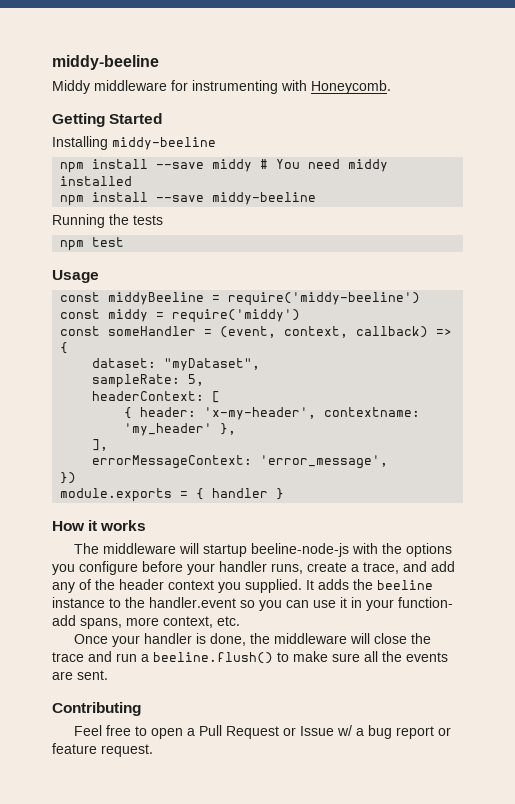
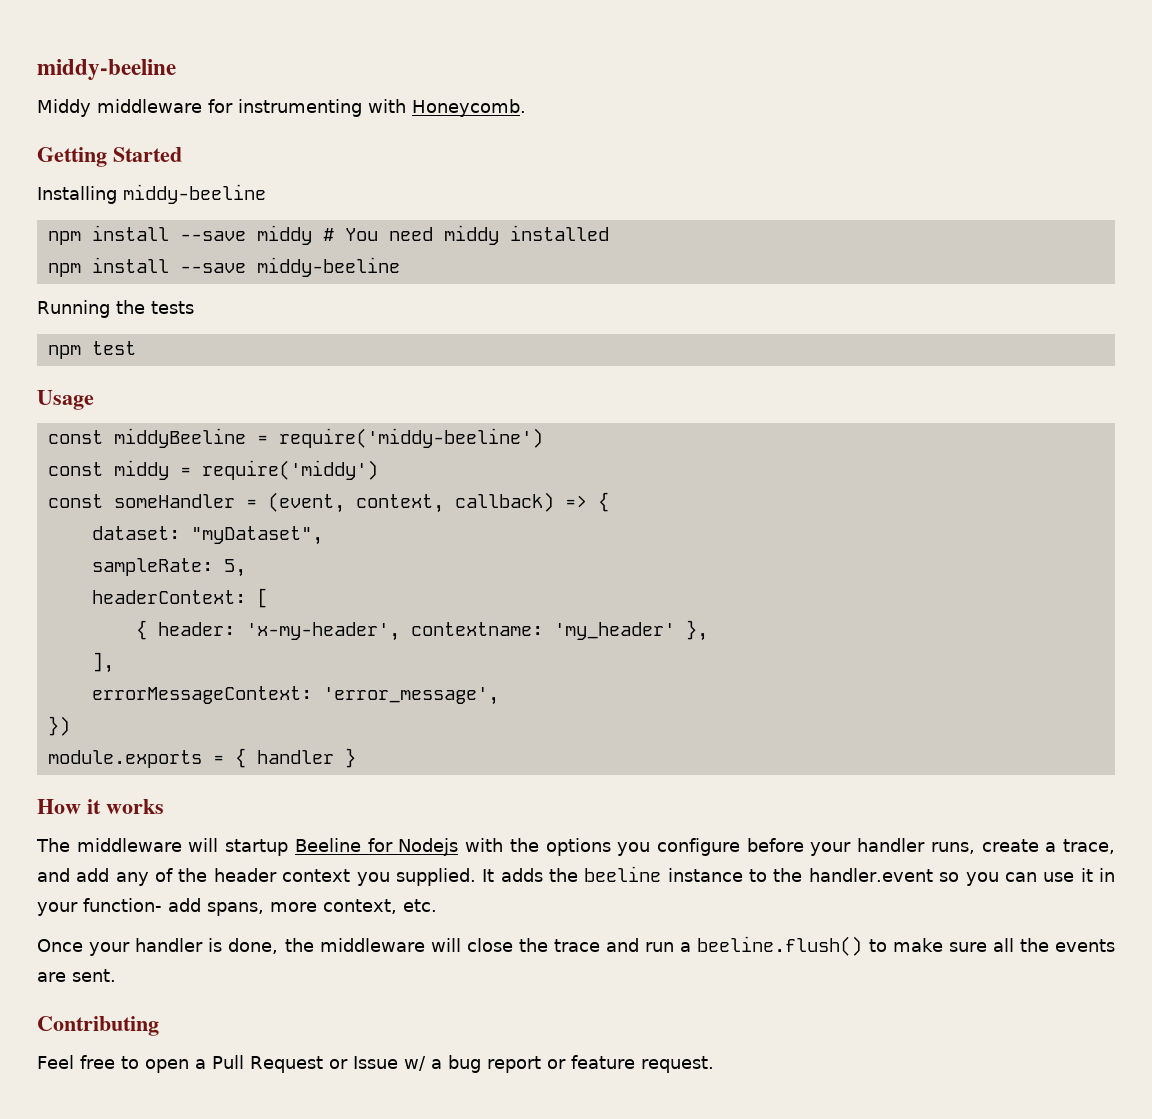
[251,543,350,557] beeline-node-js -> [294,838,459,856] Beeline for Nodejs

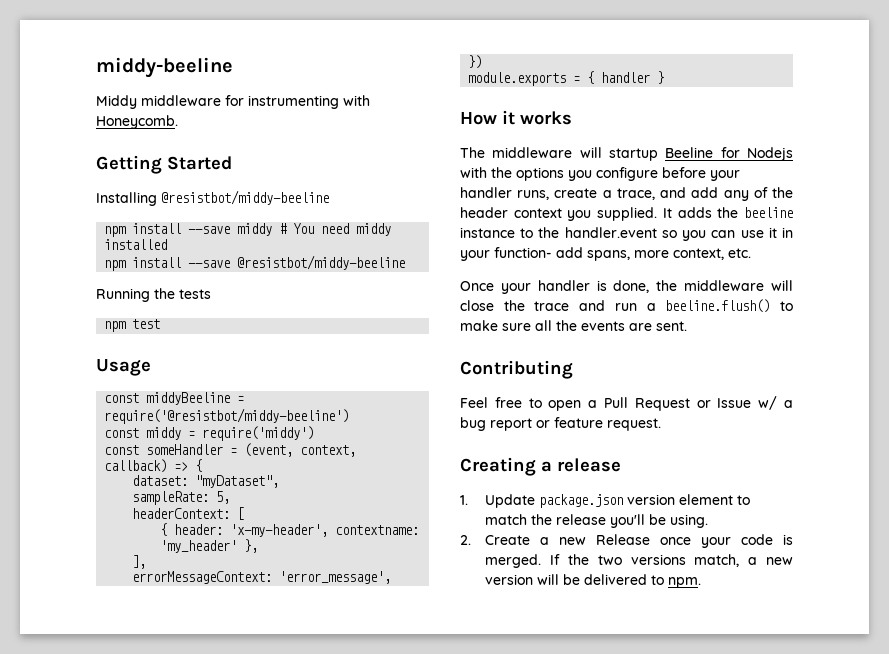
[123,184,266,204] middy-beeline -> [161,190,329,205] @resistbot/middy-beeline
[256,257,400,277] middy-beeline -> [237,255,406,270] @resistbot/middy-beeline
[278,428,543,448] require('middy-beeline') -> [104,408,350,424] require('@resistbot/middy-beeline')
(714, 1064) none -> [460,457,621,476] [460,494,751,508] [485,514,709,528] [460,534,793,548] [485,554,793,568] [485,574,702,588] // Creating a release // 1. Update package.json version element to match the release you'll be using. // 2. Create a new Release once your code is merged. If the two versions match, a new version will be delivered to npm.

